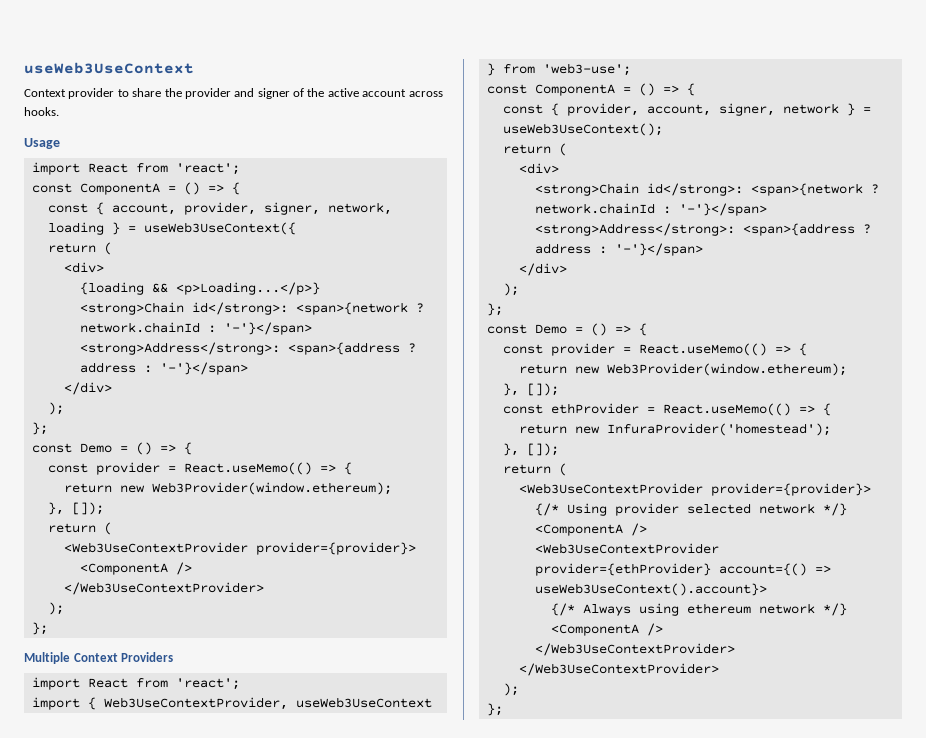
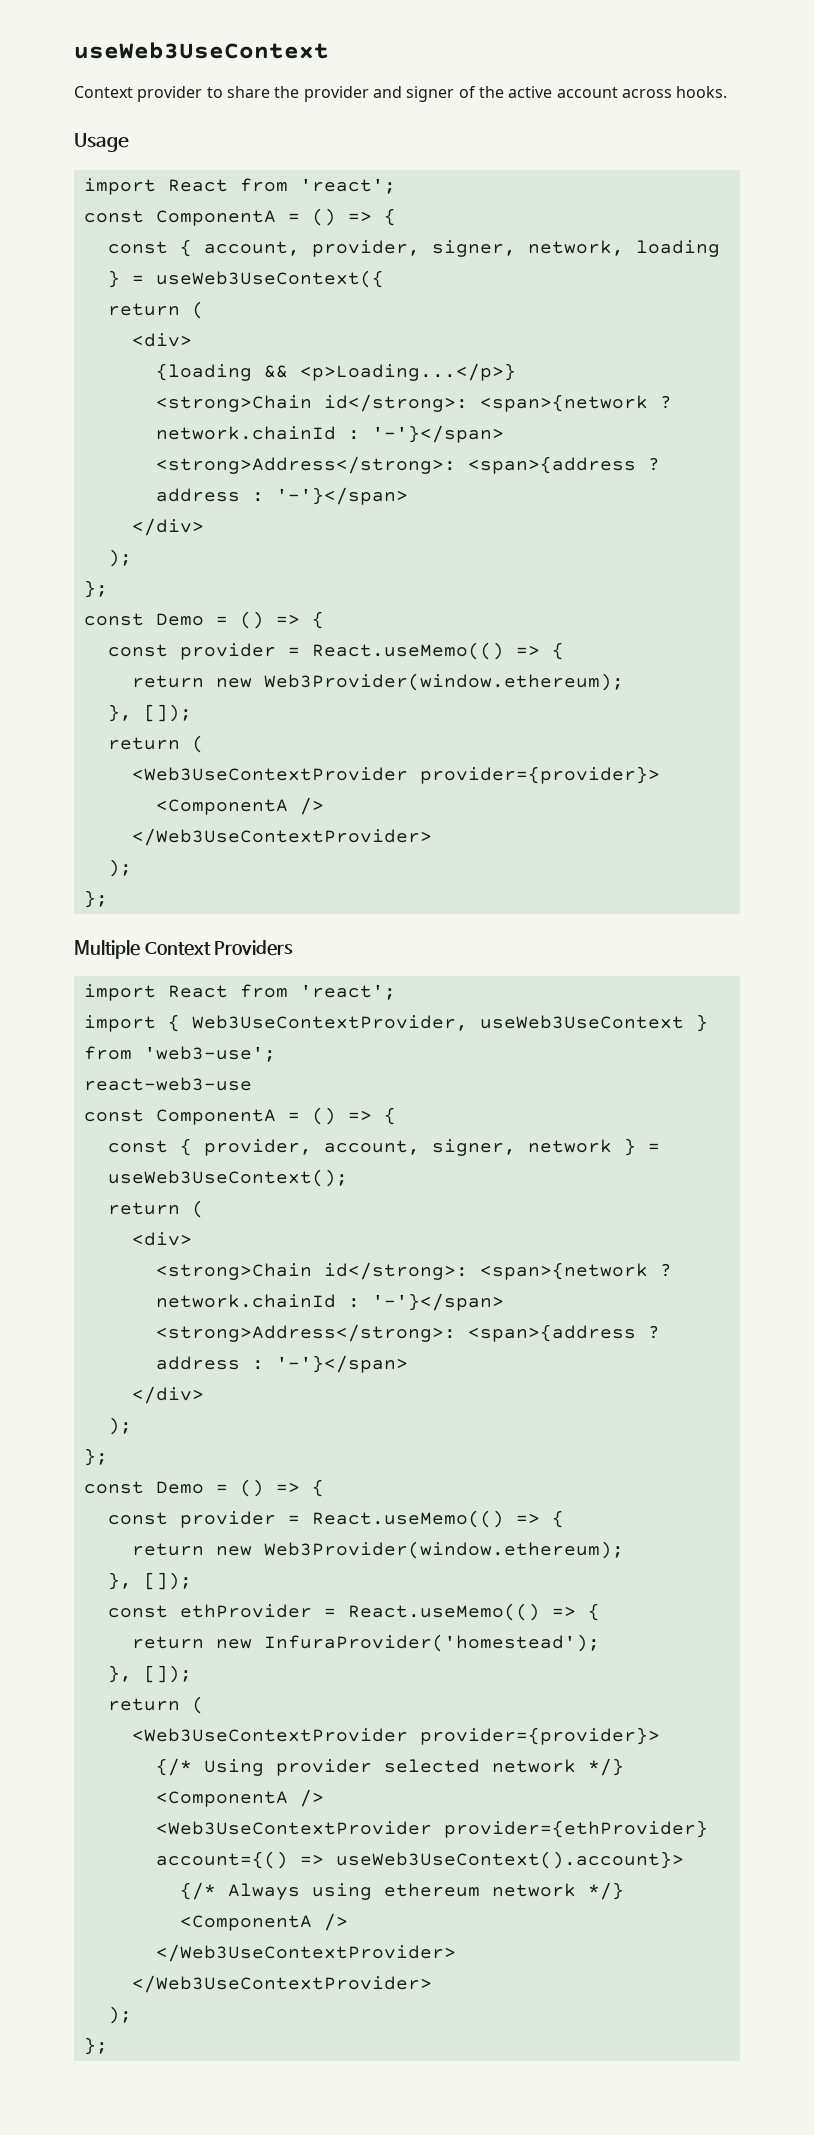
(631, 69) none -> [83,1077,252,1091] // react-web3-use

